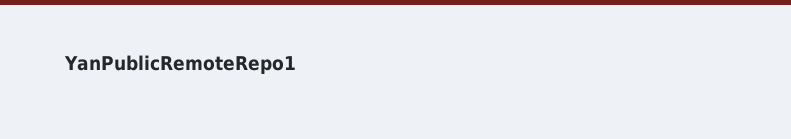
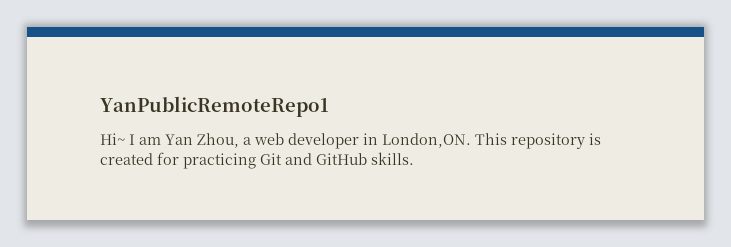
(296, 64) none -> [100,133,601,149] [100,152,414,169] // Hi~ I am Yan Zhou, a web developer in London,ON. This repository is created for practicing Git and GitHub skills.

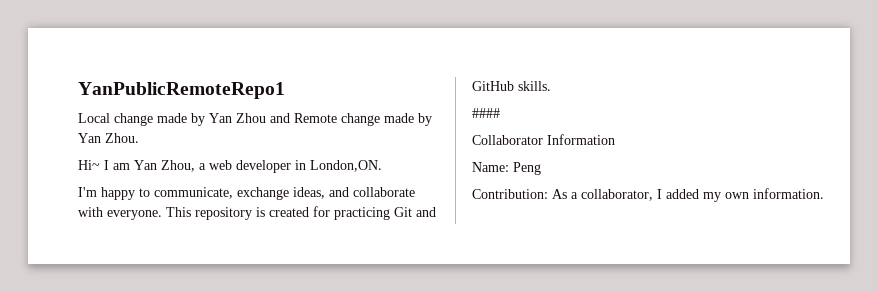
(329, 106) none -> [78,113,432,126] [78,133,139,143] // Local change made by Yan Zhou and Remote change made by Yan Zhou.
(471, 140) none -> [78,187,415,200] [78,207,162,220] // I'm happy to communicate, exchange ideas, and collaborate with everyone.
(414, 158) none -> [472,108,500,118] [472,134,615,145] [472,162,541,175] [472,188,824,202] // #### // Collaborator Information // Name: Peng // Contribution: As a collaborator, I added my own information.

